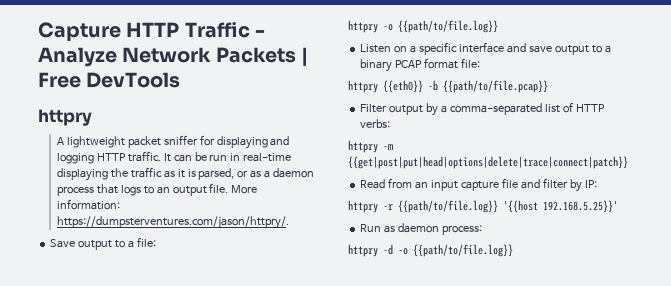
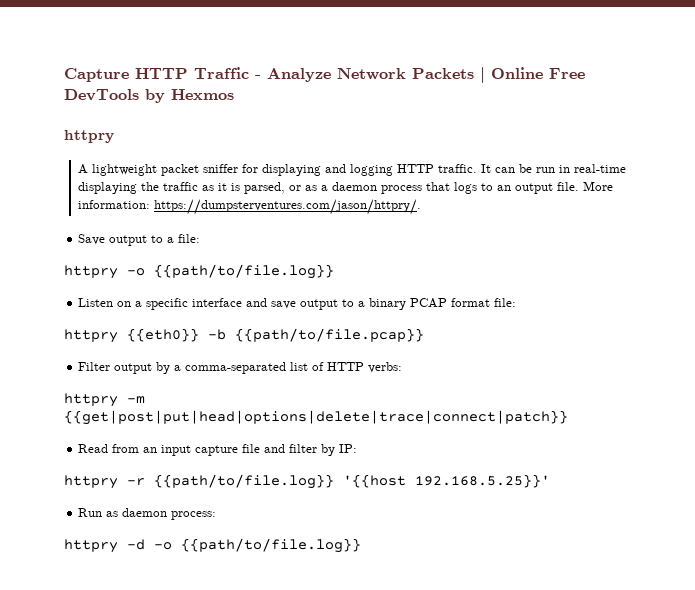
(308, 56) none -> [491,67,543,79] Online
(181, 80) none -> [145,89,234,103] by Hexmos

